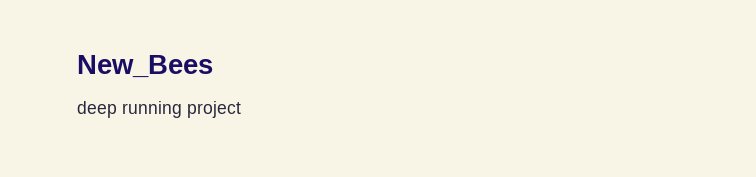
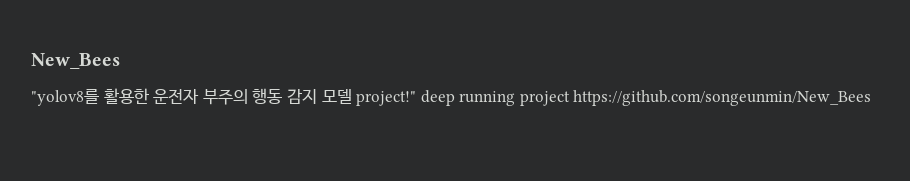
(213, 66) none -> [31,88,417,106] "yolov8를 활용한 운전자 부주의 행동 감지 모델 project!"
(241, 109) none -> [573,90,872,106] https://github.com/songeunmin/New_Bees

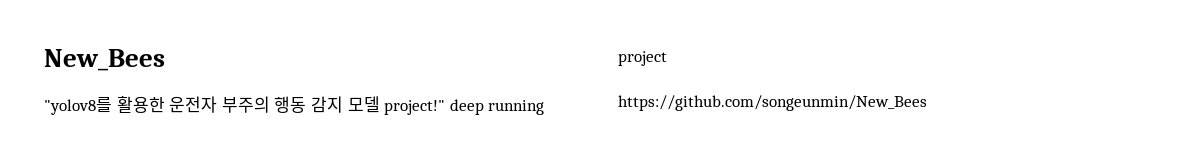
(570, 98) none -> (667, 58) //

